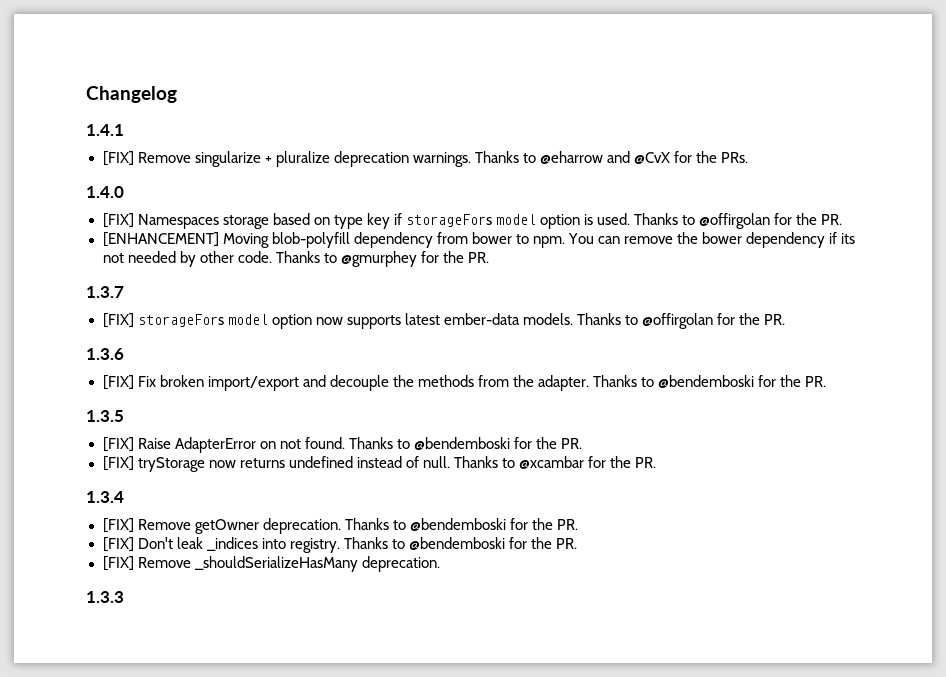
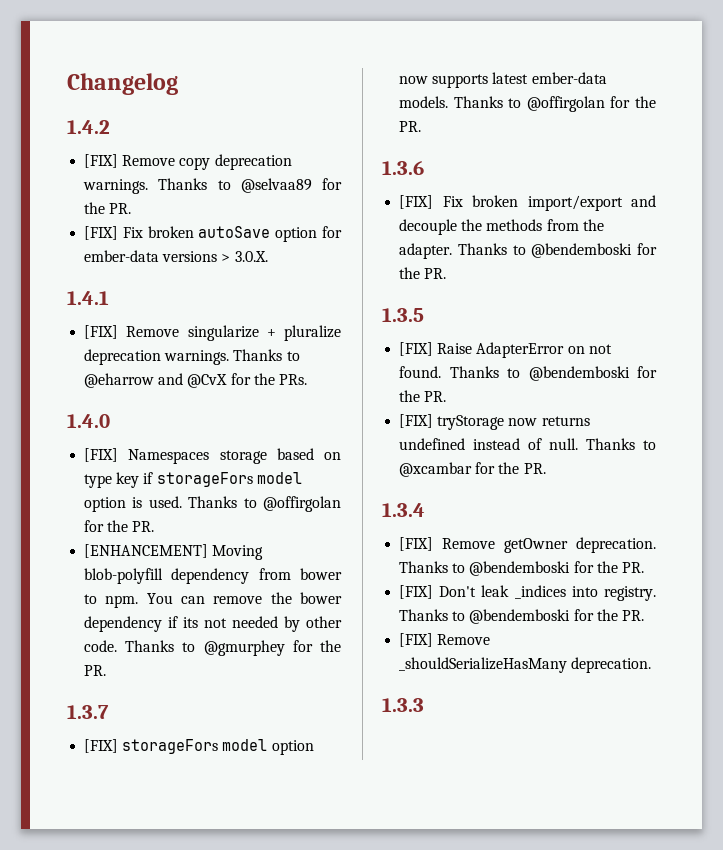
(177, 94) none -> [67,120,110,134] [84,154,292,170] [83,178,342,194] [84,202,132,214] [84,226,342,242] [84,250,268,262] // 1.4.2 // [FIX] Remove copy deprecation warnings. Thanks to @selvaa89 for the PR. // [FIX] Fix broken autoSave option for ember-data versions > 3.0.X.

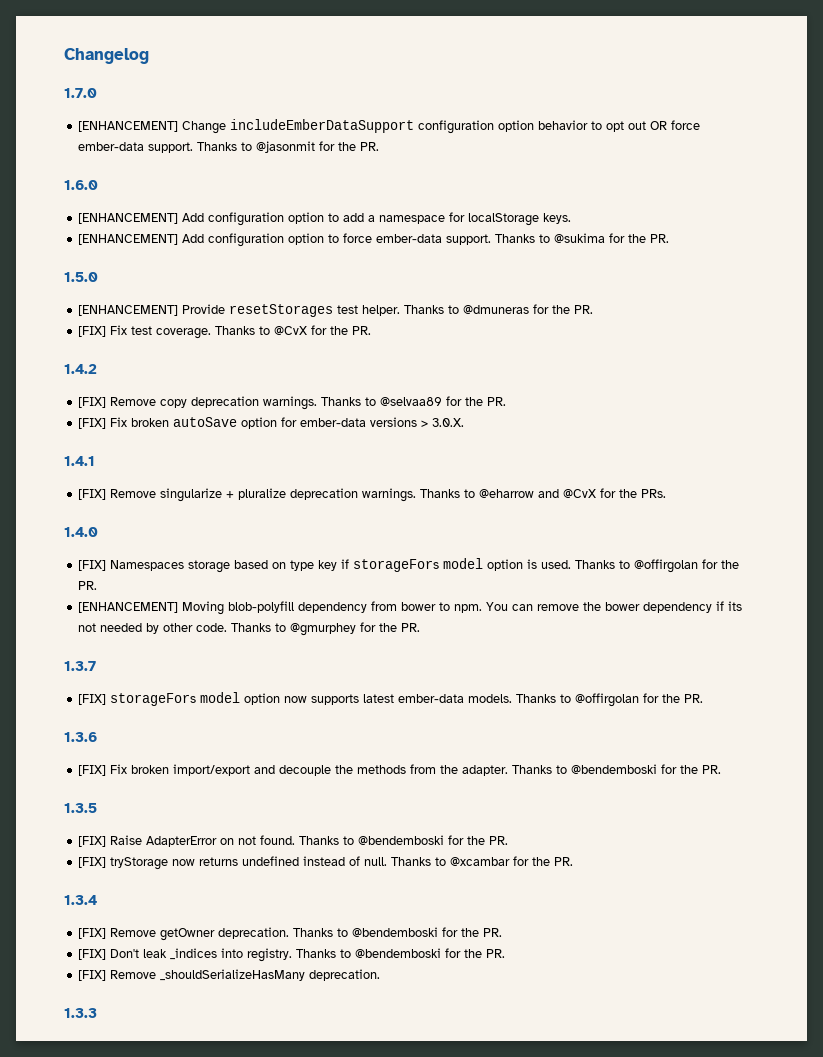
(178, 84) none -> [64,88,97,98] [78,119,701,134] [78,141,380,153] [64,180,98,190] [78,212,572,226] [78,233,670,247] [64,272,98,282] [78,304,594,317] [78,325,372,339] // 1.7.0 // [ENHANCEMENT] Change includeEmberDataSupport configuration option behavior to opt out OR force ember-data support. Thanks to @jasonmit for the PR. // 1.6.0 // [ENHANCEMENT] Add configuration option to add a namespace for localStorage keys. // [ENHANCEMENT] Add configuration option to force ember-data support. Thanks to @sukima for the PR. // 1.5.0 // [ENHANCEMENT] Provide resetStorages test helper. Thanks to @dmuneras for the PR. // [FIX] Fix test coverage. Thanks to @CvX for the PR.

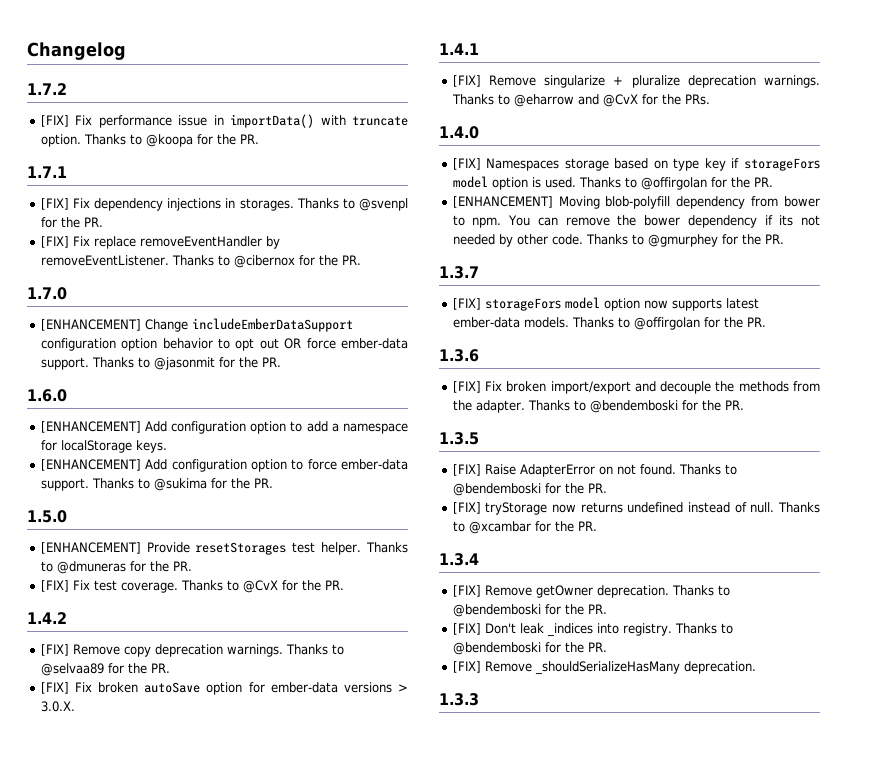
(149, 56) none -> [27,83,67,95] [40,114,409,128] [40,134,259,147] [27,166,67,178] [40,198,408,211] [40,217,103,228] [40,236,280,249] [40,255,361,268] // 1.7.2 // [FIX] Fix performance issue in importData() with truncate option. Thanks to @koopa for the PR. // 1.7.1 // [FIX] Fix dependency injections in storages. Thanks to @svenpl for the PR. // [FIX] Fix replace removeEventHandler by removeEventListener. Thanks to @cibernox for the PR.

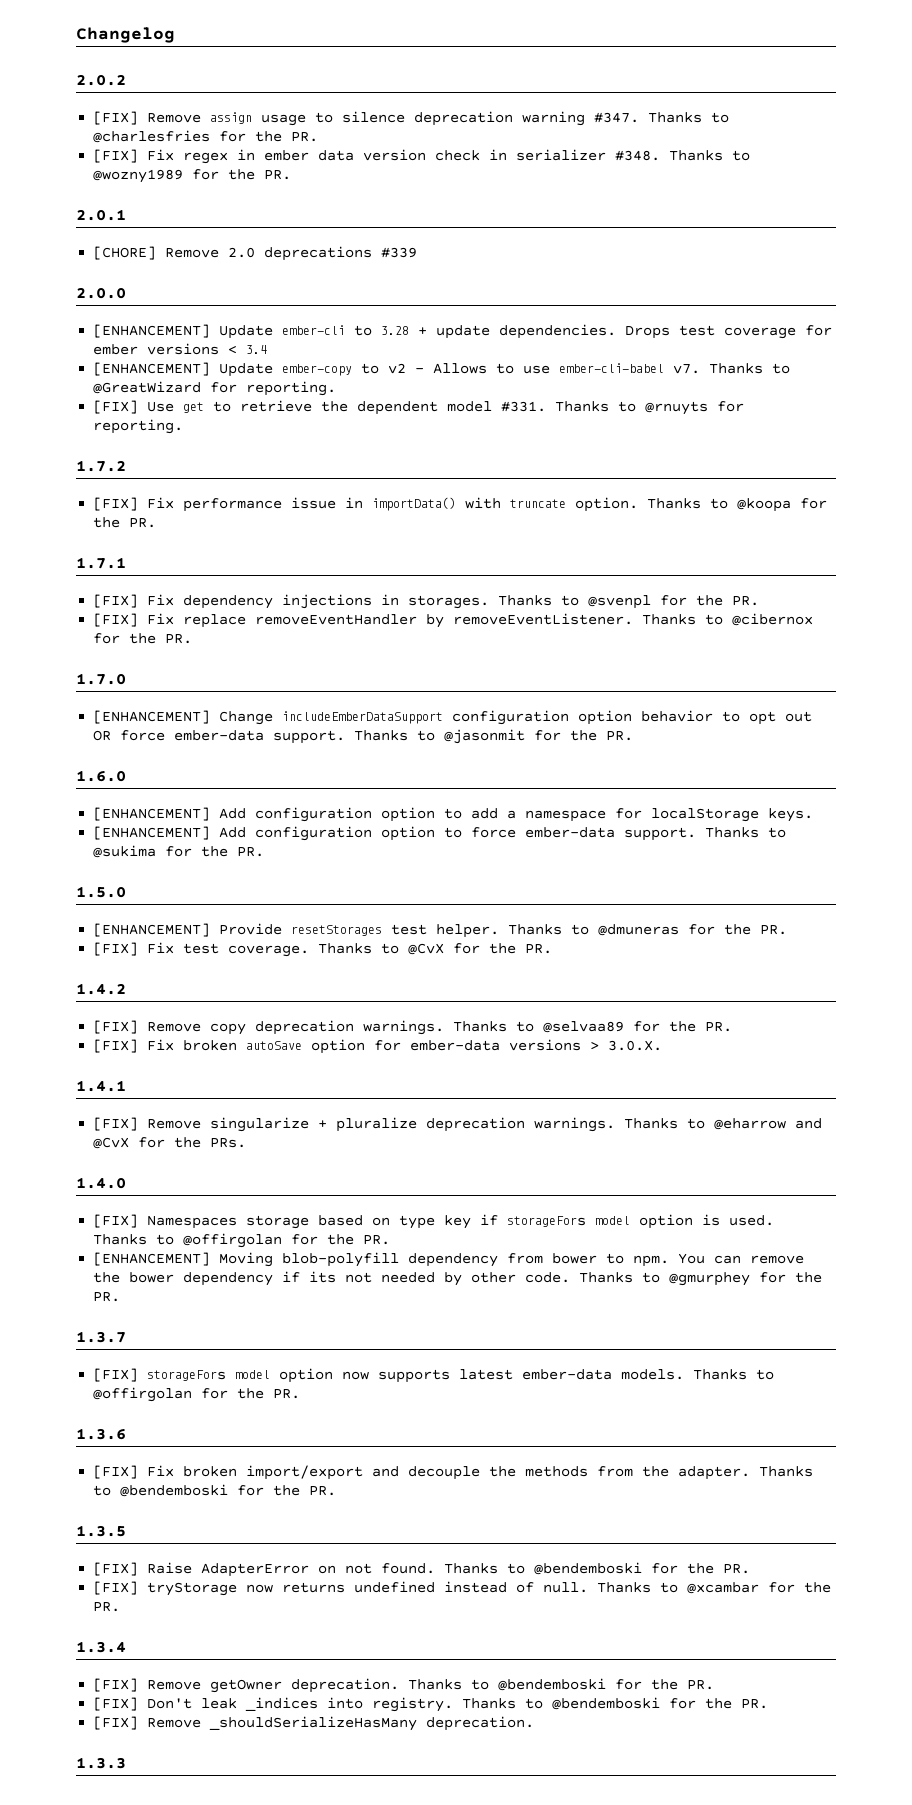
(126, 51) none -> [76,74,126,86] [93,111,730,126] [93,130,319,143] [93,149,751,164] [93,169,292,183] [76,209,126,221] [93,246,418,261] [76,287,126,299] [93,324,833,339] [93,343,268,355] [93,362,791,377] [93,381,337,396] [93,400,745,415] [93,419,184,434] // 2.0.2 // [FIX] Remove assign usage to silence deprecation warning #347. Thanks to @charlesfries for the PR. // [FIX] Fix regex in ember data version check in serializer #348. Thanks to @wozny1989 for the PR. // 2.0.1 // [CHORE] Remove 2.0 deprecations #339 // 2.0.0 // [ENHANCEMENT] Update ember-cli to 3.28 + update dependencies. Drops test coverage for ember versions < 3.4 // [ENHANCEMENT] Update ember-copy to v2 - Allows to use ember-cli-babel v7. Thanks to @GreatWizard for reporting. // [FIX] Use get to retrieve the dependent model #331. Thanks to @rnuyts for reporting.

